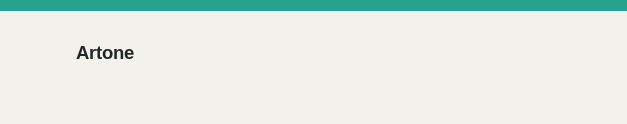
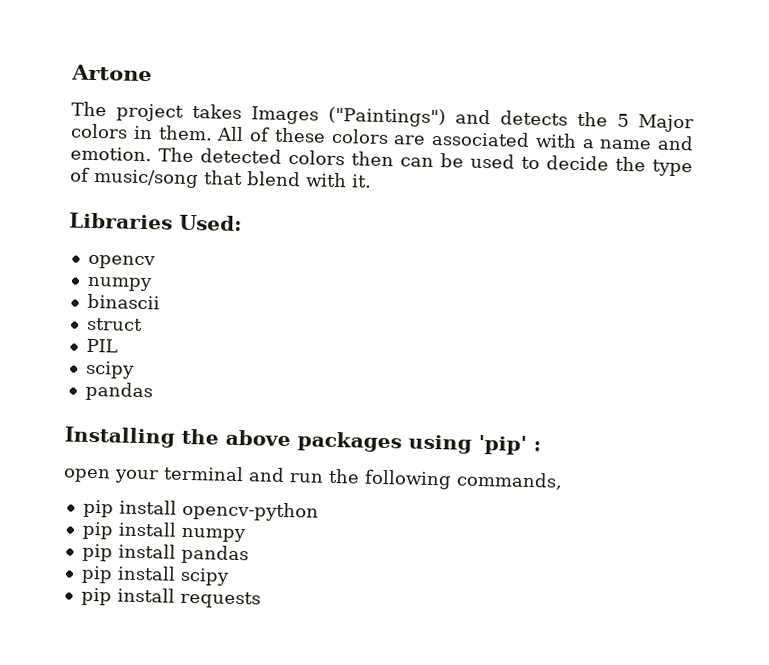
(134, 52) none -> [71,101,694,133] [70,123,694,151] [70,146,693,177] [70,167,372,189] [69,212,242,232] [87,254,156,270] [86,276,153,292] [86,293,160,310] [85,317,143,332] [85,338,118,353] [85,360,135,379] [84,381,153,402] [64,426,541,455] [63,465,563,490] [82,499,319,522] [81,521,246,543] [81,543,249,565] [80,565,230,586] [80,587,261,609] // The project takes Images ("Paintings") and detects the 5 Major colors in them. All of these colors are associated with a name and emotion. The detected colors then can be used to decide the type of music/song that blend with it. // Libraries Used: // opencv // numpy // binascii // struct // PIL // scipy // pandas // Installing the above packages using 'pip' : // open your terminal and run the following commands, // pip install opencv-python // pip install numpy // pip install pandas // pip install scipy // pip install requests

